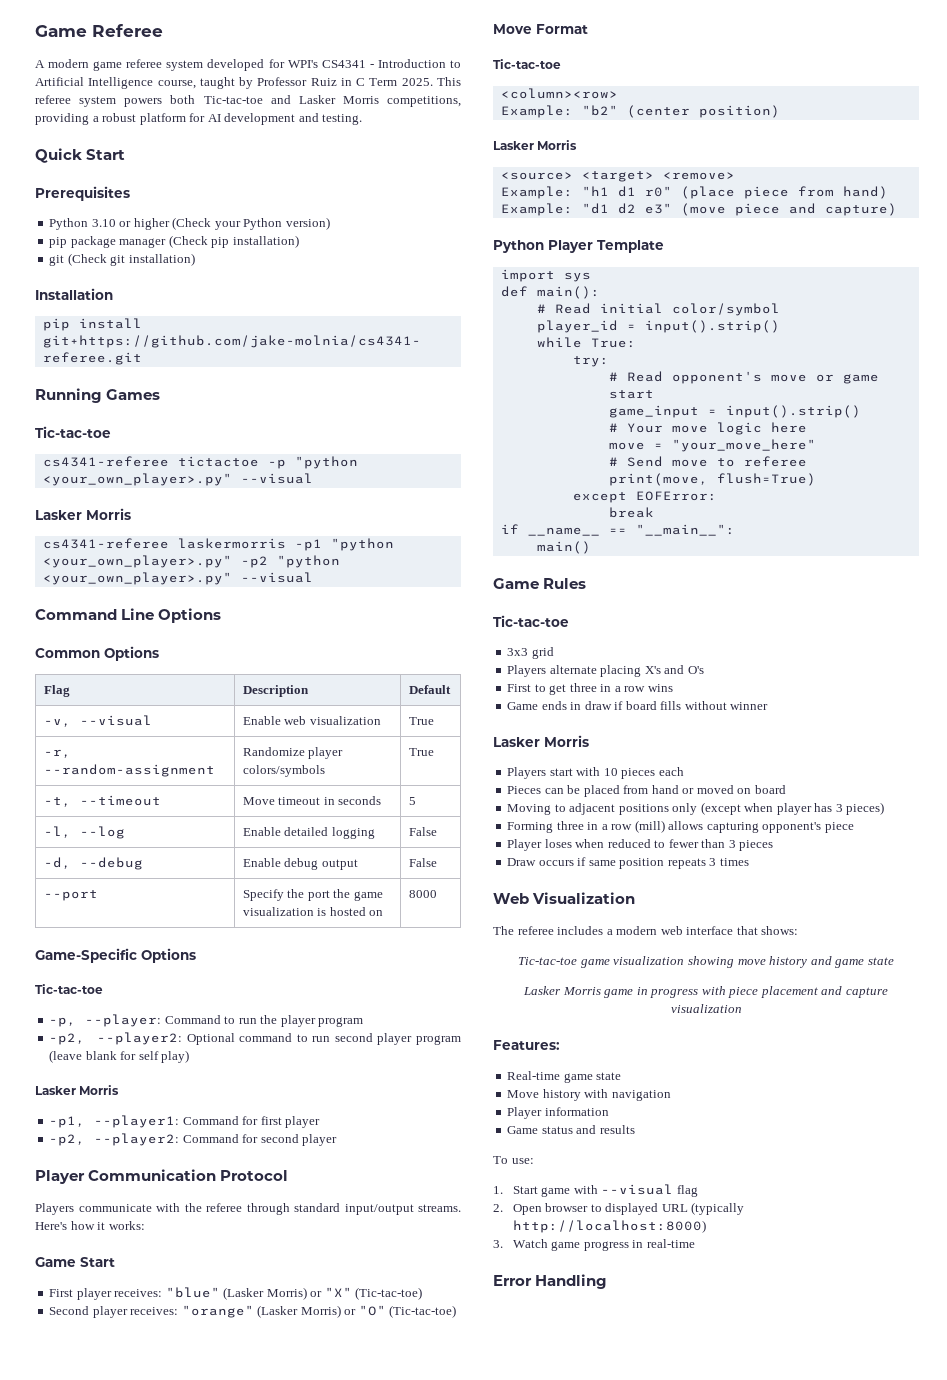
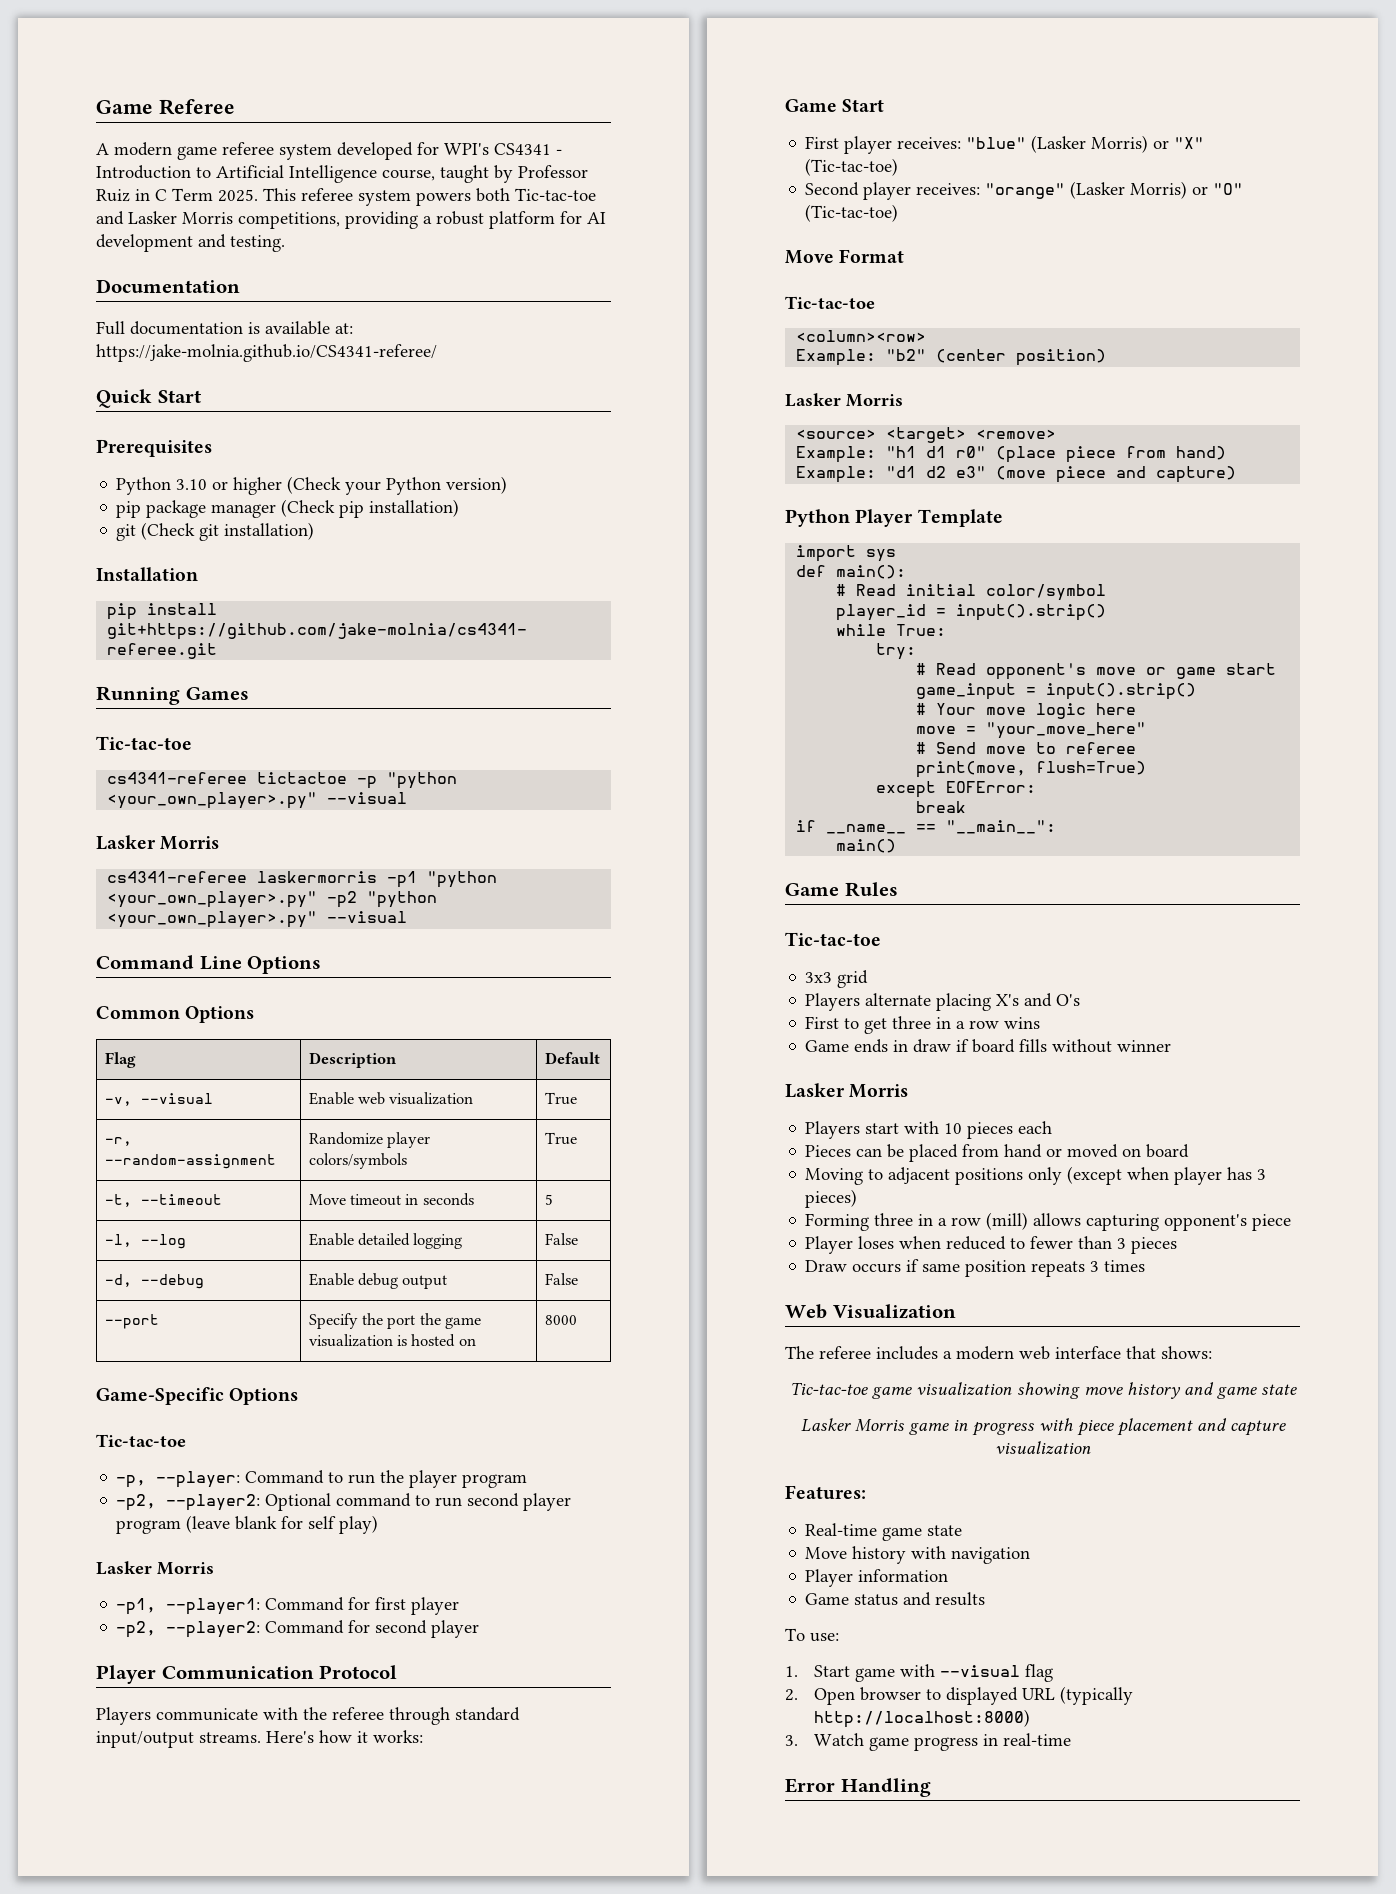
(363, 119) none -> [96,279,240,293] [96,321,353,335] [96,344,437,362] // Documentation // Full documentation is available at: https://jake-molnia.github.io/CS4341-referee/

